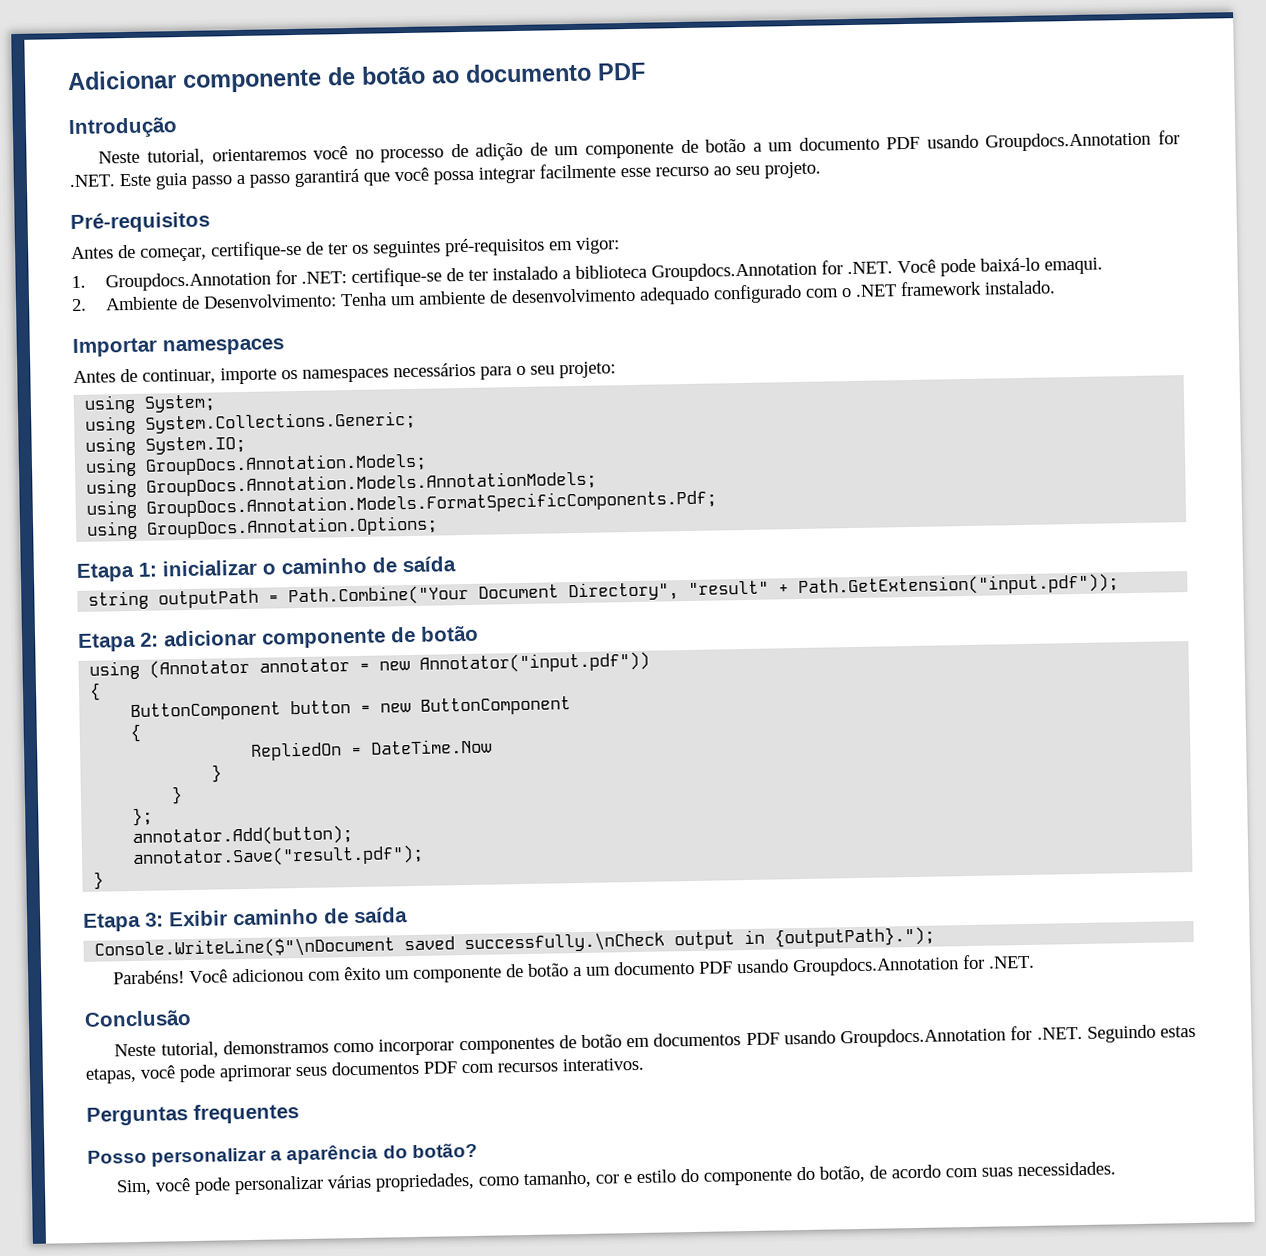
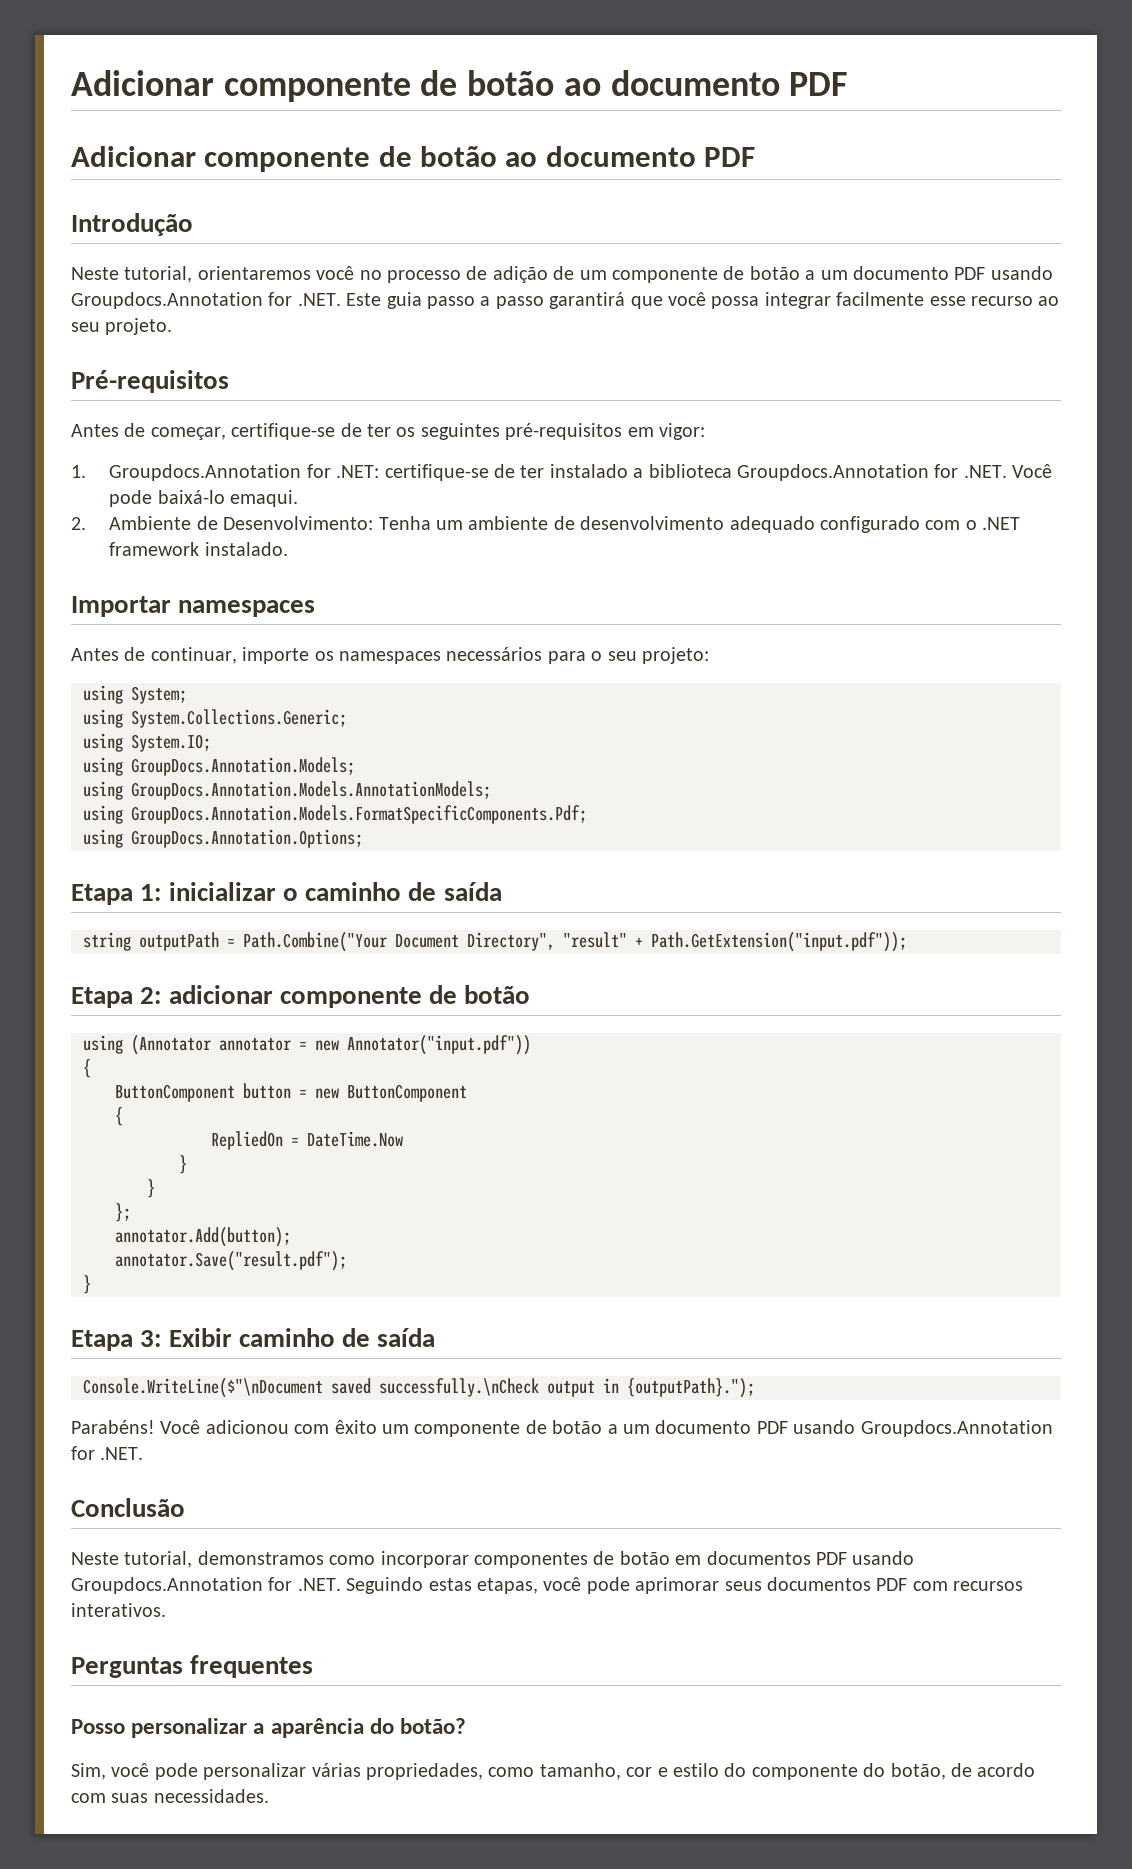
[67,62,646,93] Adicionar componente de botão ao documento PDF -> [71,70,849,102] [71,146,756,172] Adicionar componente de botão ao documento PDF // Adicionar componente de botão ao documento PDF

